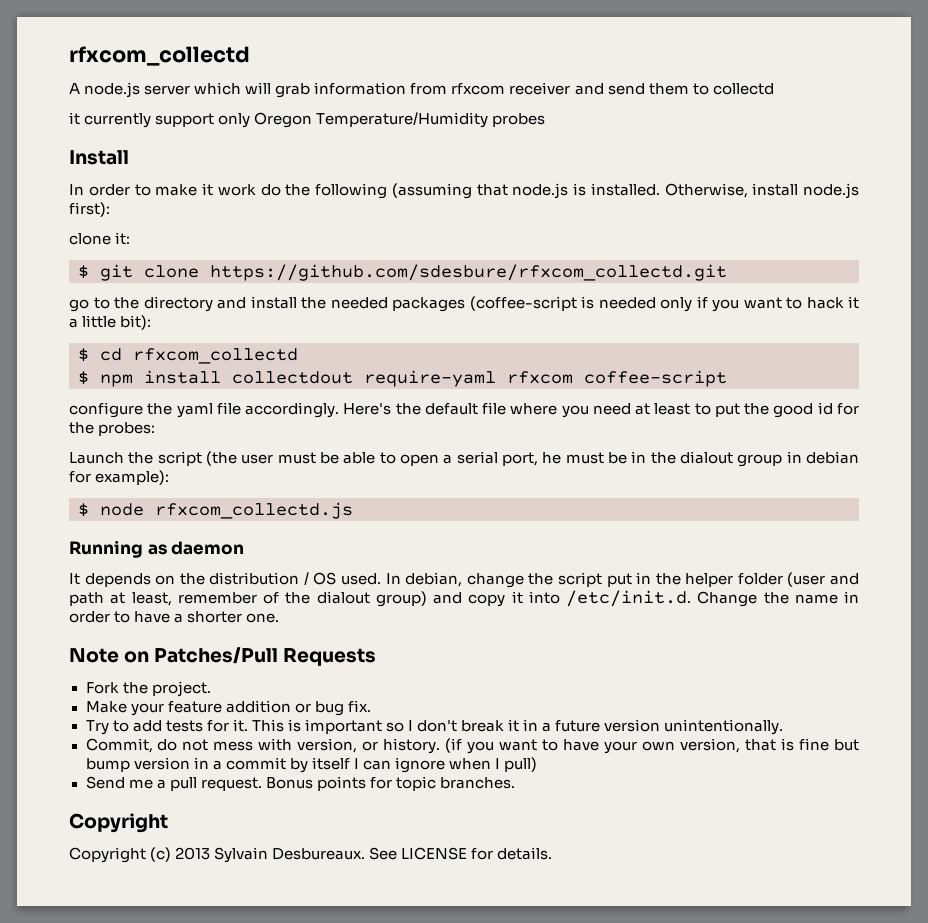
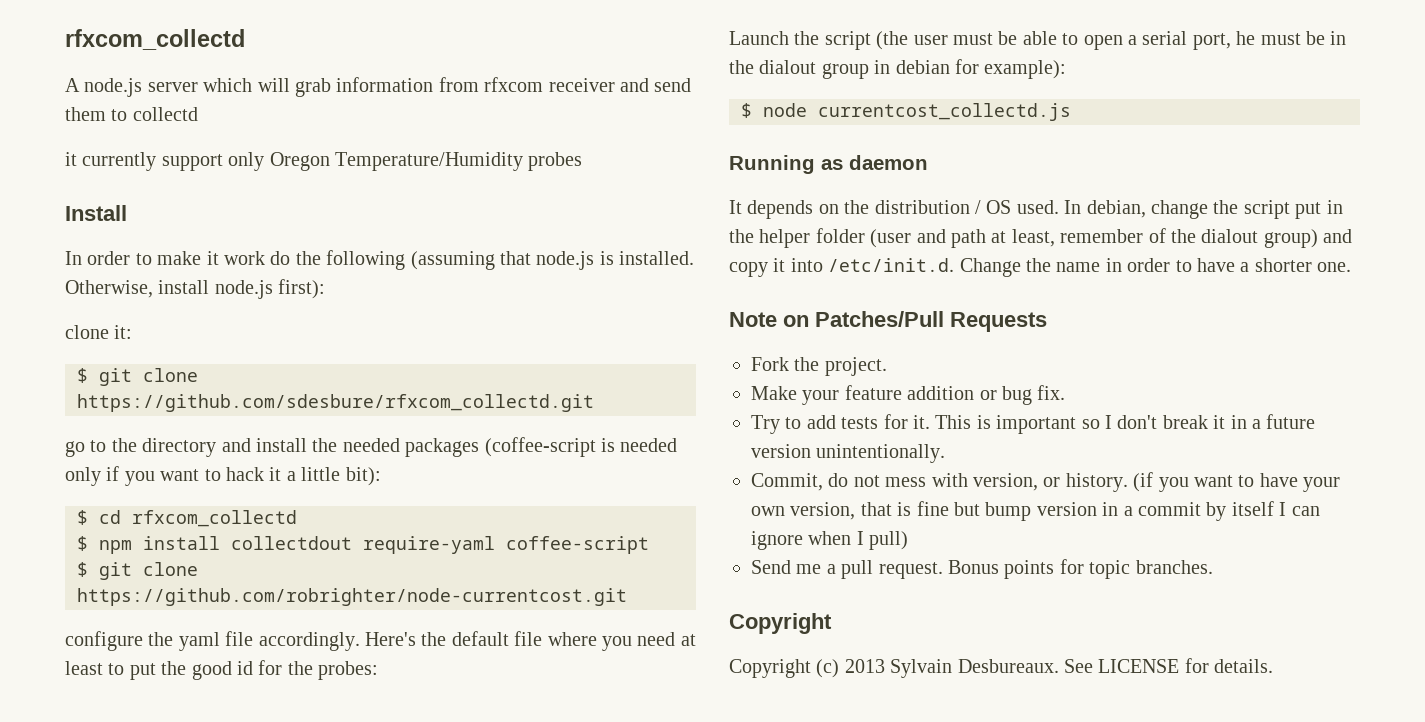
[507,371,573,384] rfxcom -> (495, 545) none
(727, 378) none -> [77,562,198,580] [77,588,627,606] // $ git clone https://github.com/robrighter/node-currentcost.git
[155,502,353,519] rfxcom_collectd.js -> [818,103,1071,121] currentcost_collectd.js

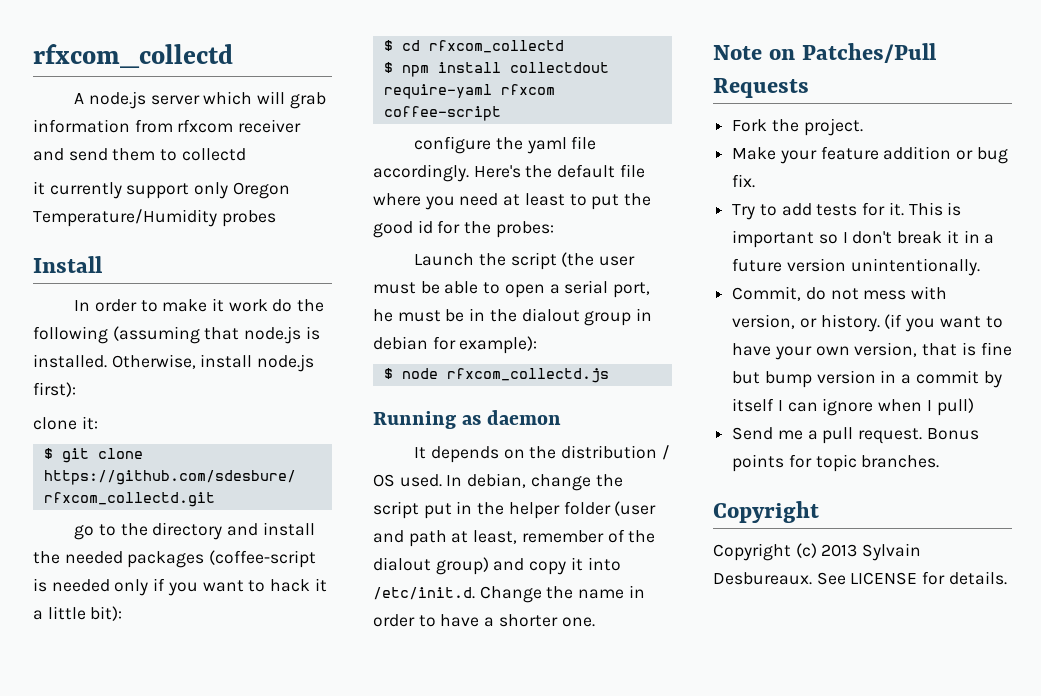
(495, 545) none -> [500,84,555,95] rfxcom
[77,562,198,580] [77,588,627,606] // $ git clone https://github.com/robrighter/node-currentcost.git -> (501, 113) none
[818,103,1071,121] currentcost_collectd.js -> [446,368,609,383] rfxcom_collectd.js

